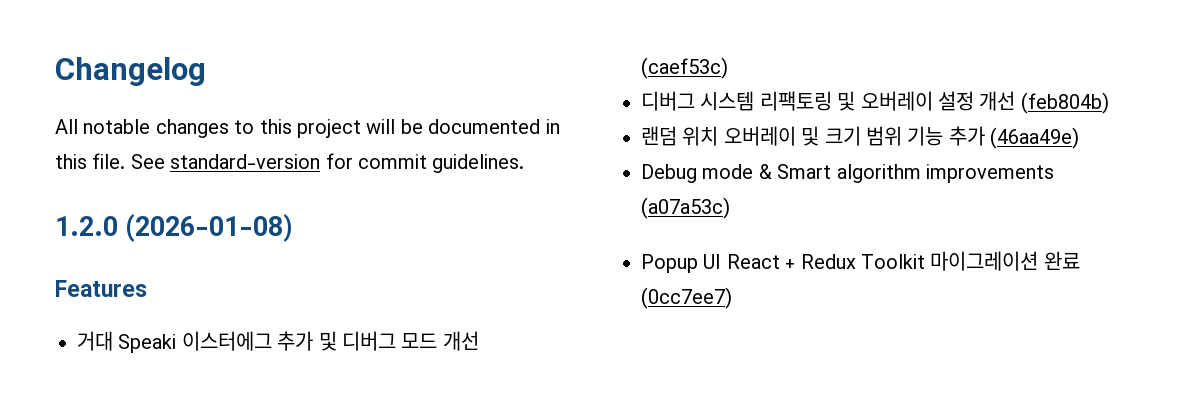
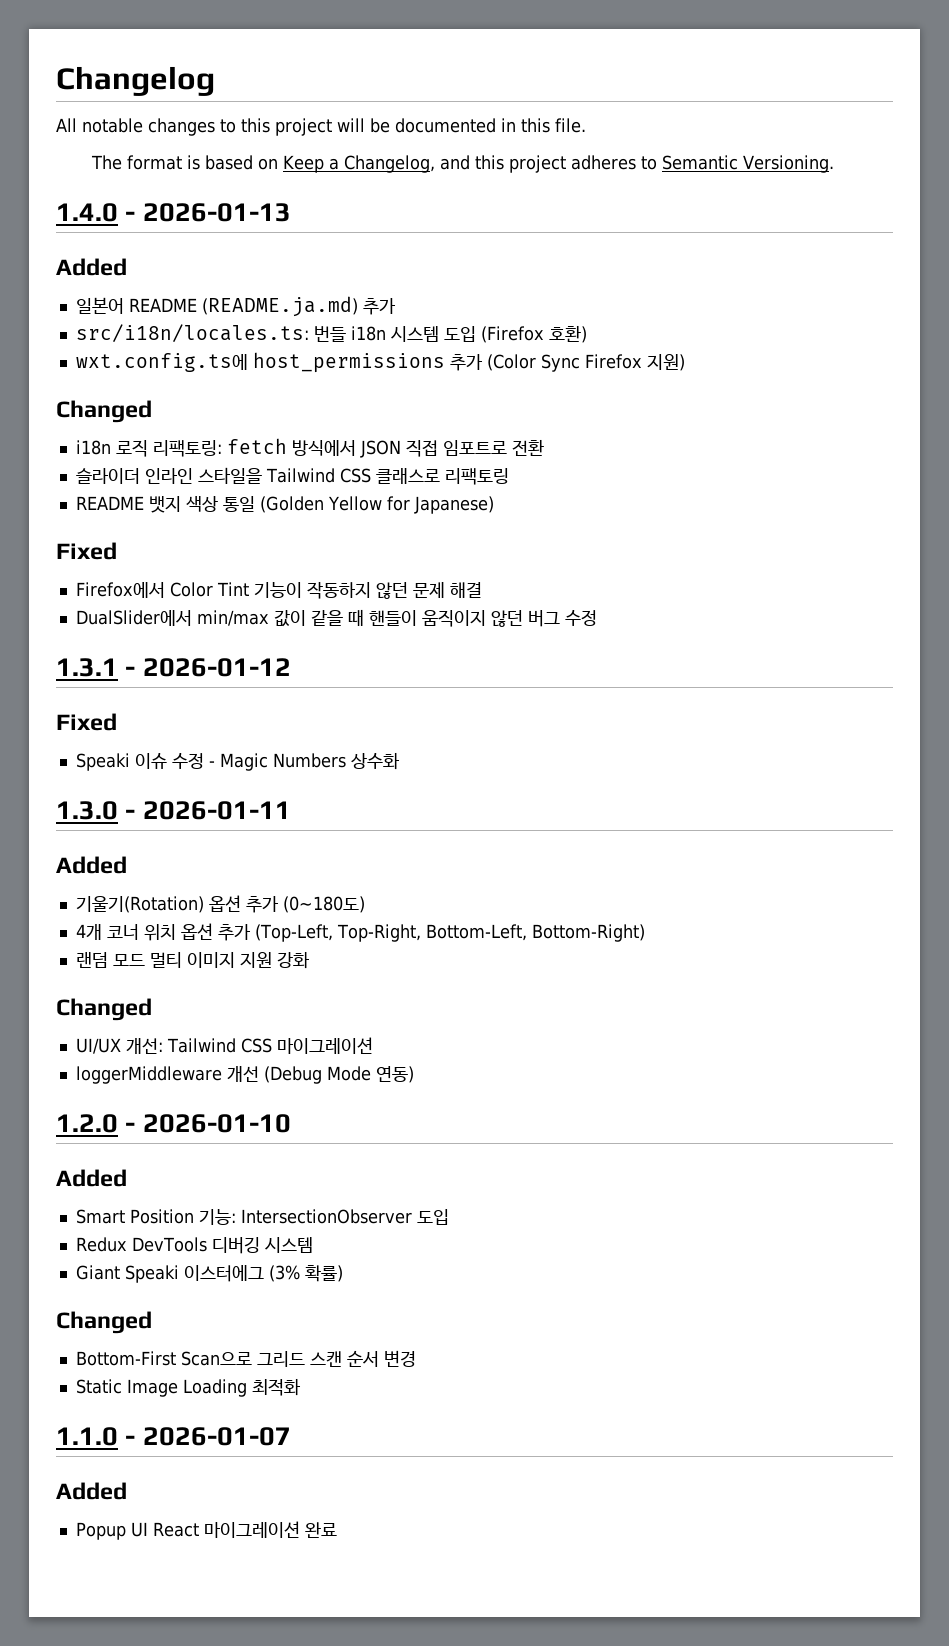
[130,153,525,173] [55,213,294,242] [55,280,147,297] [77,331,479,353] [641,57,728,79] [641,91,1109,114] [641,126,1080,149] [641,164,1054,183] [641,197,730,219] See standard-version for commit guidelines. // 1.2.0 (2026-01-08) // Features // 거대 Speaki 이스터에그 추가 및 디버그 모드 개선 (caef53c) // 디버그 시스템 리팩토링 및 오버레이 설정 개선 (feb804b) // 랜덤 위치 오버레이 및 크기 범위 기능 추가 (46aa49e) // Debug mode & Smart algorithm improvements (a07a53c) -> [91,155,835,173] [56,203,291,222] [56,258,127,276] [75,296,396,317] [75,324,587,343] [75,352,685,373] [56,400,152,423] [75,438,544,458] [75,467,509,485] [75,496,494,514] [56,542,117,560] [75,581,482,599] [75,609,597,627] [56,658,291,677] [56,713,117,731] [75,752,400,771] [56,801,291,820] [56,856,127,874] [75,895,365,913] [75,923,645,942] [75,951,310,969] [56,998,152,1021] [75,1037,373,1054] [75,1066,414,1084] [56,1114,291,1133] [56,1169,127,1187] [75,1209,449,1225] [75,1237,313,1254] [75,1265,343,1283] [56,1311,152,1334] [75,1350,416,1367] [75,1378,301,1397] [56,1427,291,1446] [56,1482,127,1500] // The format is based on Keep a Changelog, and this project adheres to Semantic Versioning. // 1.4.0 - 2026-01-13 // Added // 일본어 README (README.ja.md) 추가 // src/i18n/locales.ts: 번들 i18n 시스템 도입 (Firefox 호환) // wxt.config.ts에 host_permissions 추가 (Color Sync Firefox 지원) // Changed // i18n 로직 리팩토링: fetch 방식에서 JSON 직접 임포트로 전환 // 슬라이더 인라인 스타일을 Tailwind CSS 클래스로 리팩토링 // README 뱃지 색상 통일 (Golden Yellow for Japanese) // Fixed // Firefox에서 Color Tint 기능이 작동하지 않던 문제 해결 // DualSlider에서 min/max 값이 같을 때 핸들이 움직이지 않던 버그 수정 // 1.3.1 - 2026-01-12 // Fixed // Speaki 이슈 수정 - Magic Numbers 상수화 // 1.3.0 - 2026-01-11 // Added // 기울기(Rotation) 옵션 추가 (0~180도) // 4개 코너 위치 옵션 추가 (Top-Left, Top-Right, Bottom-Left, Bottom-Right) // 랜덤 모드 멀티 이미지 지원 강화 // Changed // UI/UX 개선: Tailwind CSS 마이그레이션 // loggerMiddleware 개선 (Debug Mode 연동) // 1.2.0 - 2026-01-10 // Added // Smart Position 기능: IntersectionObserver 도입 // Redux DevTools 디버깅 시스템 // Giant Speaki 이스터에그 (3% 확률) // Changed // Bottom-First Scan으로 그리드 스캔 순서 변경 // Static Image Loading 최적화 // 1.1.0 - 2026-01-07 // Added
[785,254,925,269] + Redux Toolkit -> (199, 1529) none
[641,287,732,309] (0cc7ee7) -> (337, 1530) none

